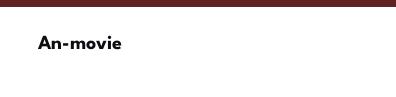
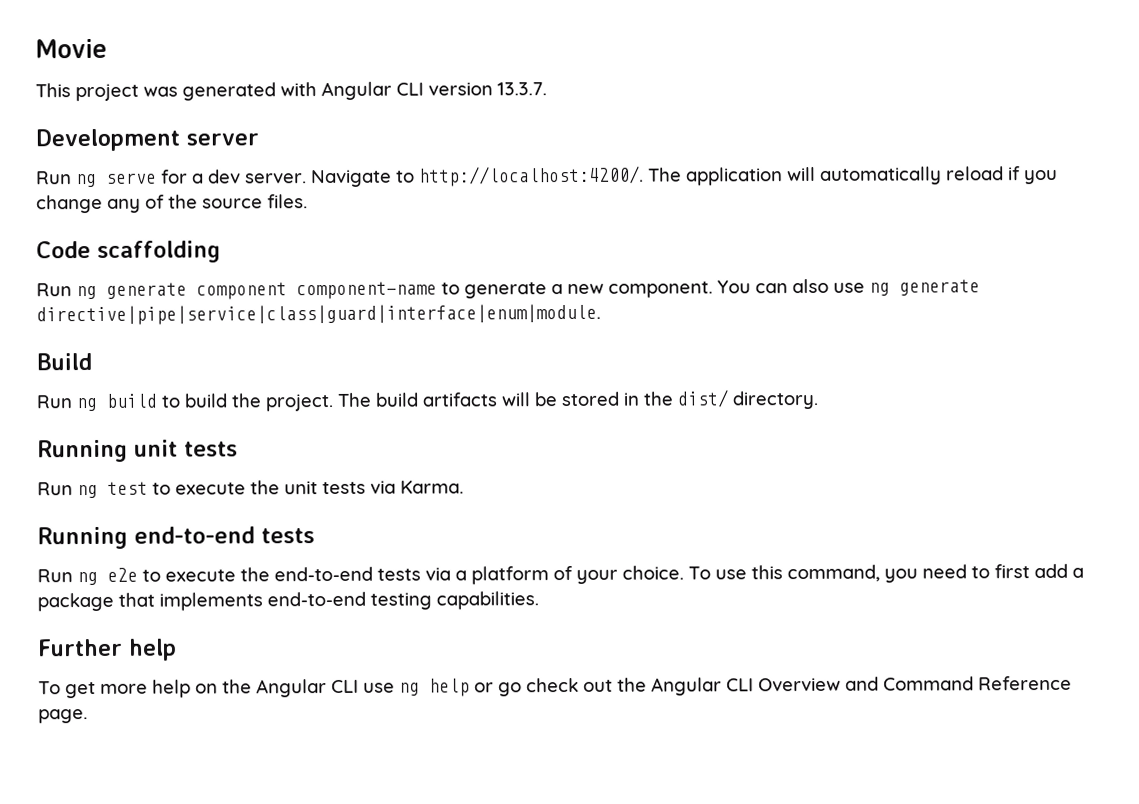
[37,35,122,50] An-movie -> [35,38,107,59] [35,81,547,102] [35,128,259,152] [36,165,1058,188] [36,194,308,214] [36,240,221,263] [36,278,980,300] [36,303,601,326] [36,353,92,371] [36,389,819,412] [37,439,238,463] [37,480,464,499] [37,526,315,550] [37,563,1084,586] [37,591,539,612] [37,638,177,661] [38,675,1072,699] [38,709,88,724] Movie // This project was generated with Angular CLI version 13.3.7. // Development server // Run ng serve for a dev server. Navigate to http://localhost:4200/. The application will automatically reload if you change any of the source files. // Code scaffolding // Run ng generate component component-name to generate a new component. You can also use ng generate directive|pipe|service|class|guard|interface|enum|module. // Build // Run ng build to build the project. The build artifacts will be stored in the dist/ directory. // Running unit tests // Run ng test to execute the unit tests via Karma. // Running end-to-end tests // Run ng e2e to execute the end-to-end tests via a platform of your choice. To use this command, you need to first add a package that implements end-to-end testing capabilities. // Further help // To get more help on the Angular CLI use ng help or go check out the Angular CLI Overview and Command Reference page.

